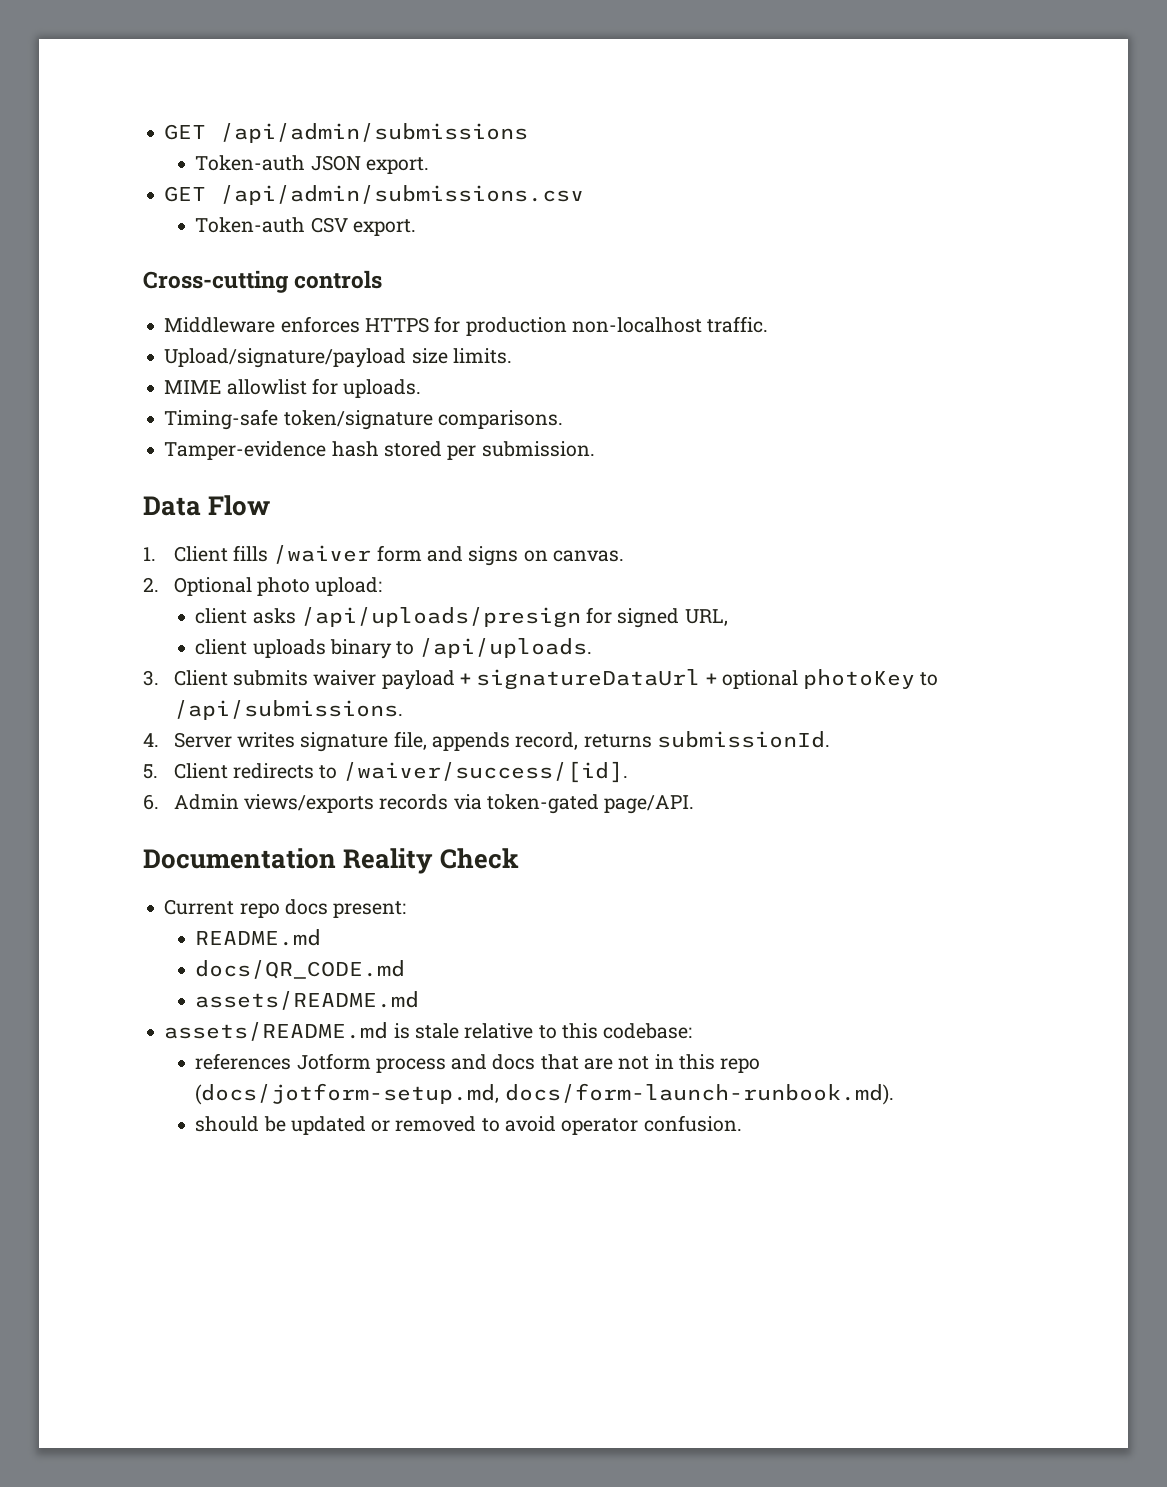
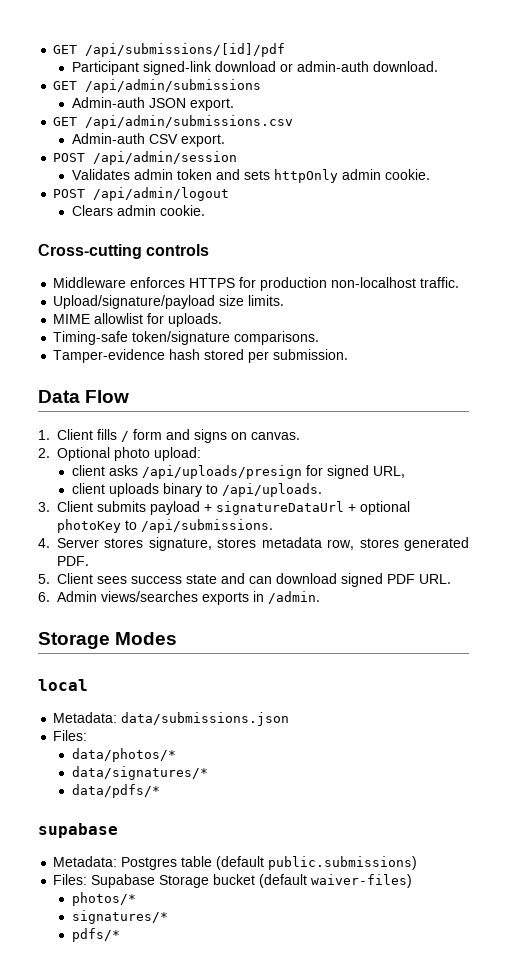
[164,124,207,140] GET -> [53,43,286,57] [71,61,438,75] [53,81,78,90] GET /api/submissions/[id]/pdf // Participant signed-link download or admin-auth download. // GET
[195,155,306,171] Token-auth -> [71,97,145,108] Admin-auth
[195,217,306,233] Token-auth -> [71,133,145,144] Admin-auth
(416, 227) none -> [53,151,238,165] [71,169,430,183] [53,187,230,201] [71,205,205,216] // POST /api/admin/session // Validates admin token and sets httpOnly admin cookie. // POST /api/admin/logout // Clears admin cookie.
[273,545,372,564] /waiver -> [121,431,129,442] /
[313,670,377,686] waiver -> (146, 506) none
[237,731,830,752] [143,761,628,783] [143,794,695,814] [143,848,520,874] [164,899,407,918] [195,929,322,946] [195,960,406,979] [195,991,420,1010] [164,1022,693,1041] [195,1053,761,1073] [195,1083,894,1105] [195,1115,742,1135] writes signature file, appends record, returns submissionId. // 5. Client redirects to /waiver/success/[id]. // 6. Admin views/exports records via token-gated page/API. // Documentation Reality Check // Current repo docs present: // README.md // docs/QR_CODE.md // assets/README.md // assets/README.md is stale relative to this codebase: // references Jotform process and docs that are not in this repo (docs/jotform-setup.md, docs/form-launch-runbook.md). // should be updated or removed to avoid operator confusion. -> [104,537,469,551] [57,556,89,566] [38,573,451,587] [38,591,320,605] [38,632,178,649] [38,679,88,691] [53,712,290,726] [53,730,88,741] [71,748,176,762] [71,766,208,780] [71,784,160,798] [38,823,118,838] [53,856,418,870] [53,874,413,888] [71,892,136,906] [71,910,168,924] [71,928,120,942] stores signature, stores metadata row, stores generated PDF. // 5. Client sees success state and can download signed PDF URL. // 6. Admin views/searches exports in /admin. // Storage Modes // local // Metadata: data/submissions.json // Files: // data/photos/* // data/signatures/* // data/pdfs/* // supabase // Metadata: Postgres table (default public.submissions) // Files: Supabase Storage bucket (default waiver-files) // photos/* // signatures/* // pdfs/*

